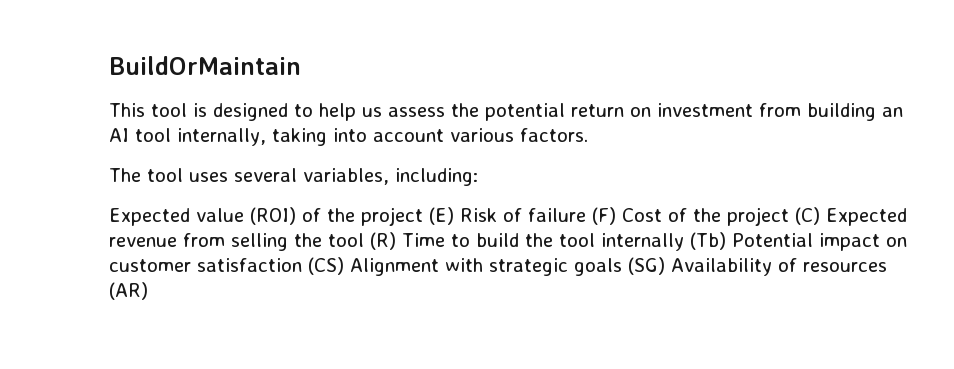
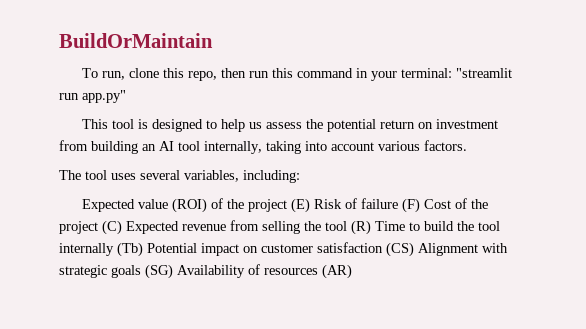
(301, 65) none -> [81,68,512,81] [59,90,126,103] // To run, clone this repo, then run this command in your terminal: "streamlit run app.py"

